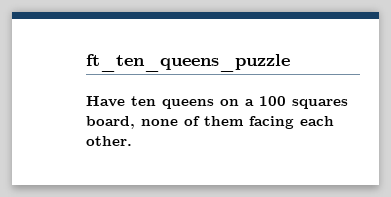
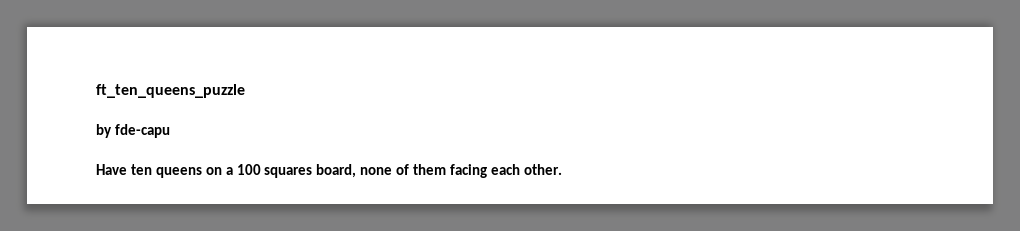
(290, 63) none -> [96,124,171,138] // by fde-capu

